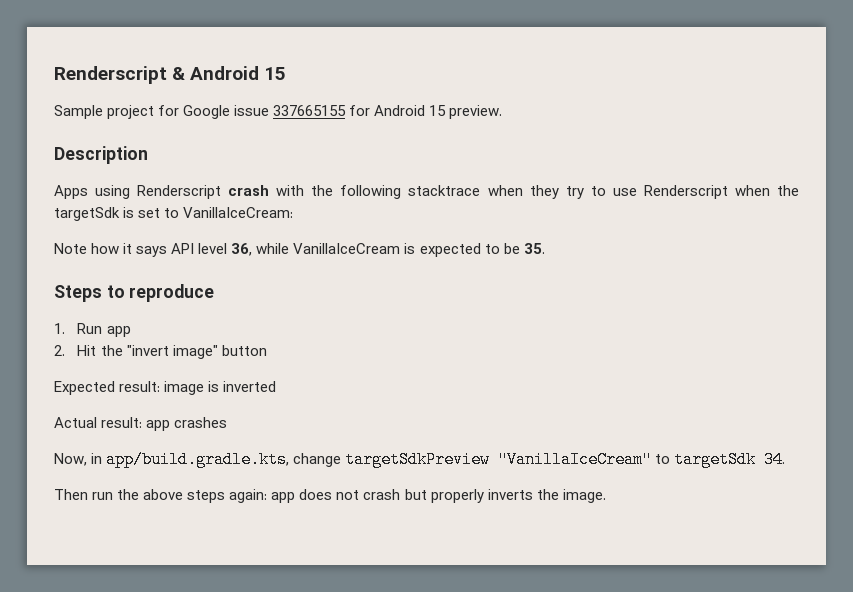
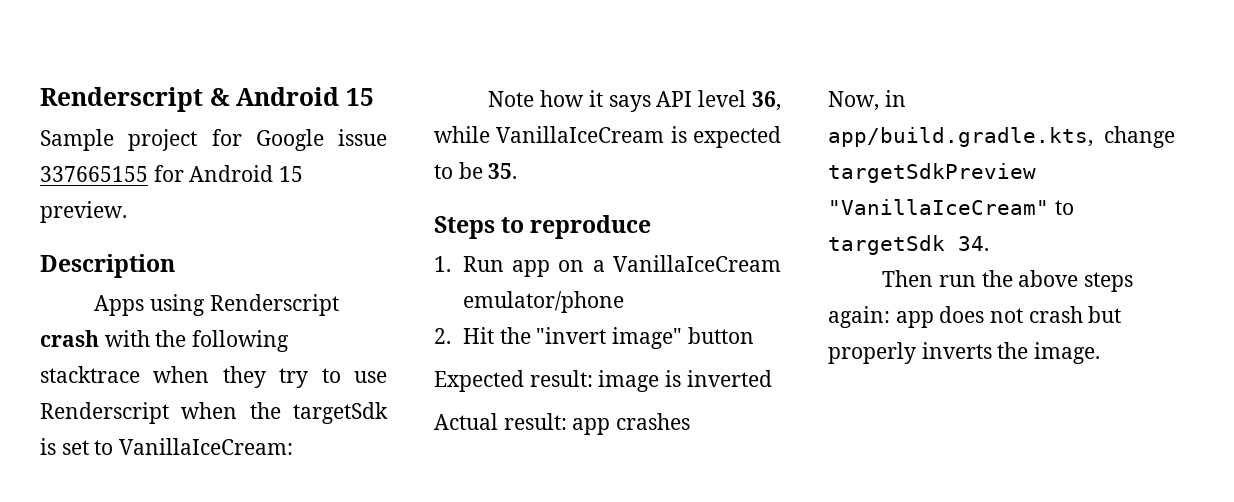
(131, 331) none -> [558,255,781,272] [462,291,624,313] on a VanillaIceCream emulator/phone

